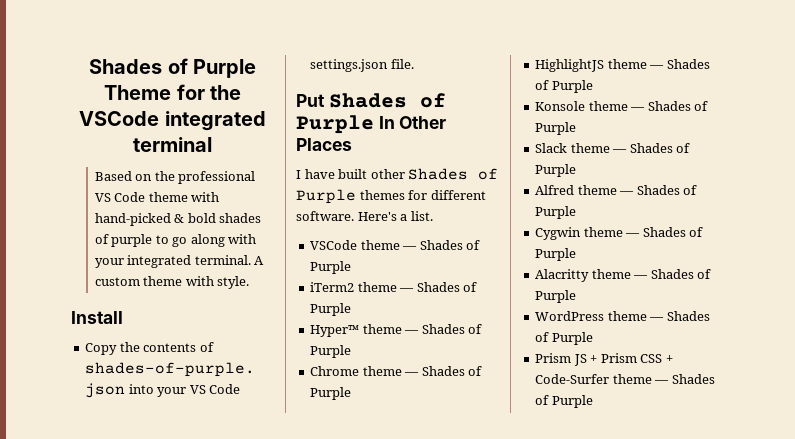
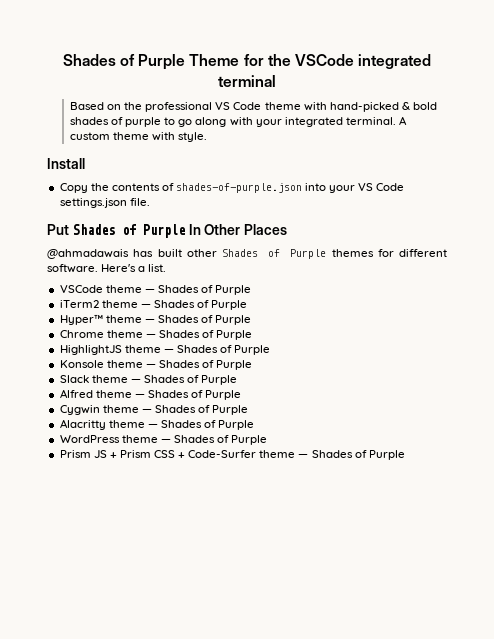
[296,169,335,179] I have -> [47,249,154,259] @ahmadawais has

